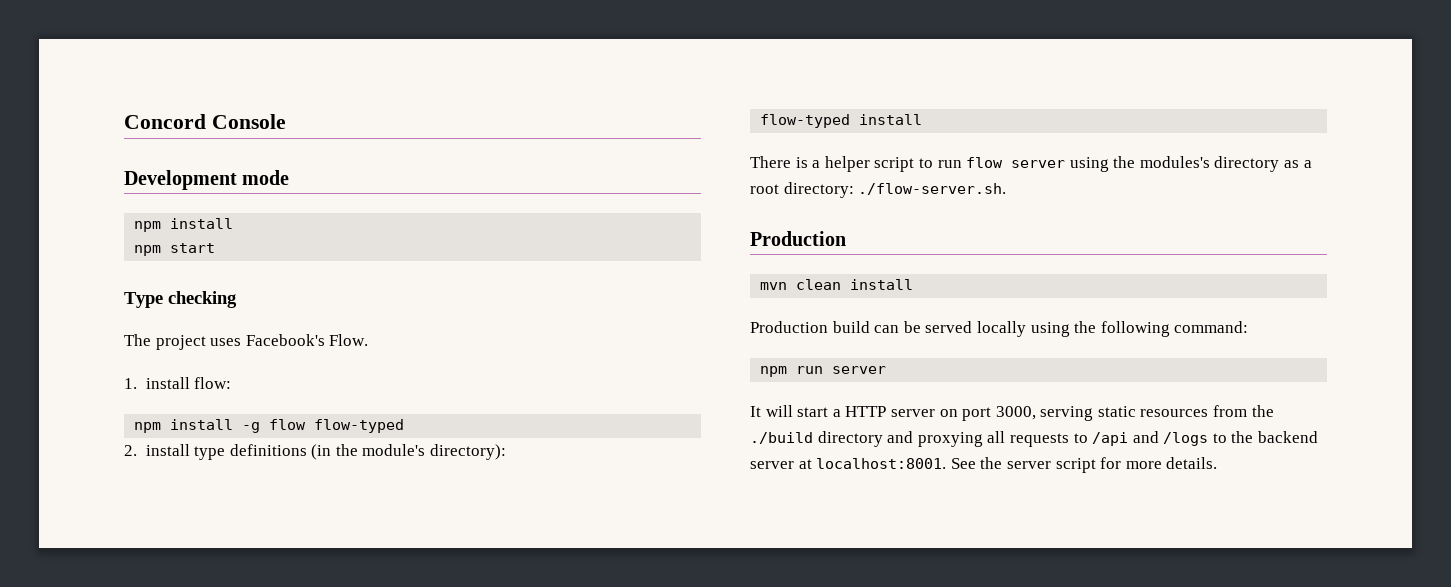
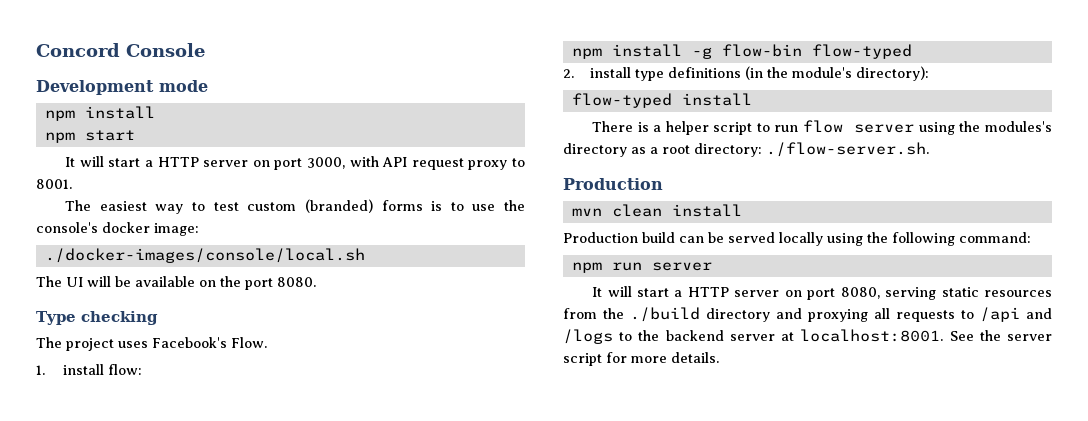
(216, 248) none -> [65,156,526,170] [36,179,72,189] [65,199,525,214] [36,222,199,236] [44,248,365,263] [36,276,316,290] // It will start a HTTP server on port 3000, with API request proxy to 8001. // The easiest way to test custom (branded) forms is to use the console's docker image: // ./docker-images/console/local.sh // The UI will be available on the port 8080.
[269,419,307,430] flow -> [721,44,802,57] flow-bin
[995,406,1036,420] 3000, -> [840,287,880,299] 8080,

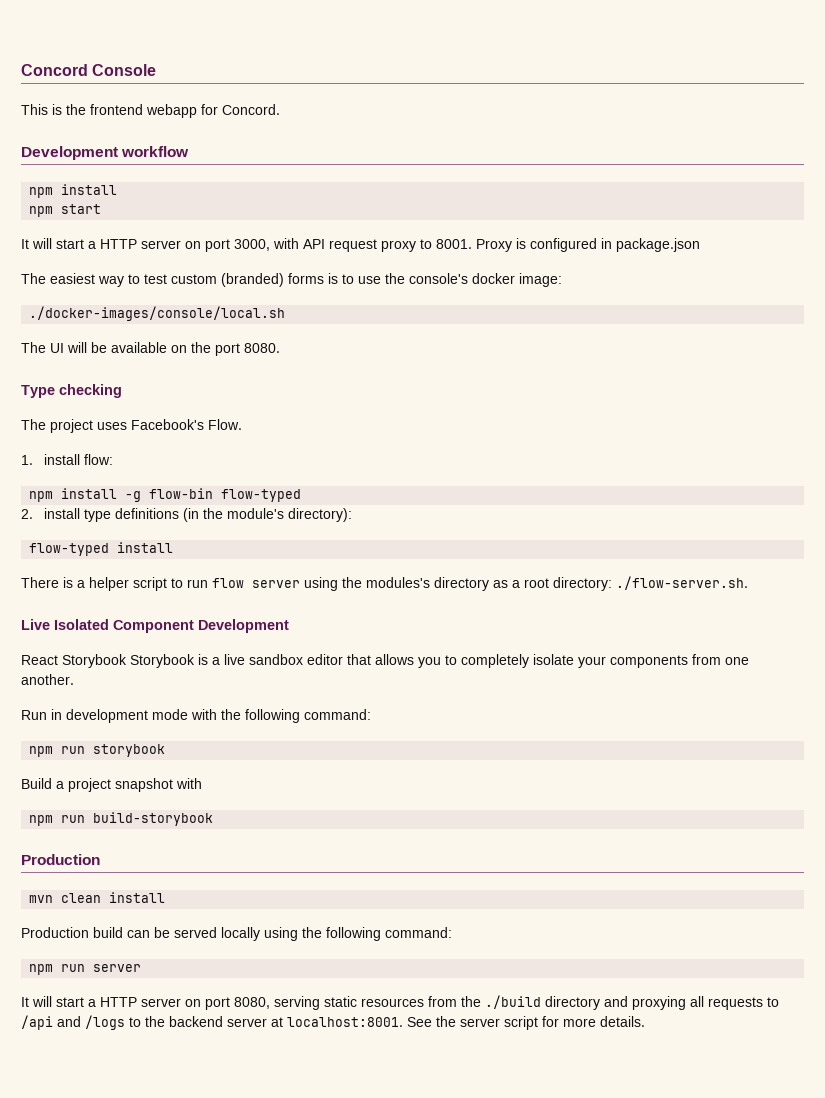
[36,80,208,95] // Development mode -> [21,104,280,118] [21,146,190,160] // This is the frontend webapp for Concord. // Development workflow
(72, 184) none -> [476,238,700,252] Proxy is configured in package.json
(929, 149) none -> [21,619,289,633] [21,654,749,668] [21,674,74,685] [21,709,371,723] [29,744,166,757] [21,778,202,792] [29,812,214,826] // Live Isolated Component Development // React Storybook Storybook is a live sandbox editor that allows you to completely isolate your components from one another. // Run in development mode with the following command: // npm run storybook // Build a project snapshot with // npm run build-storybook

